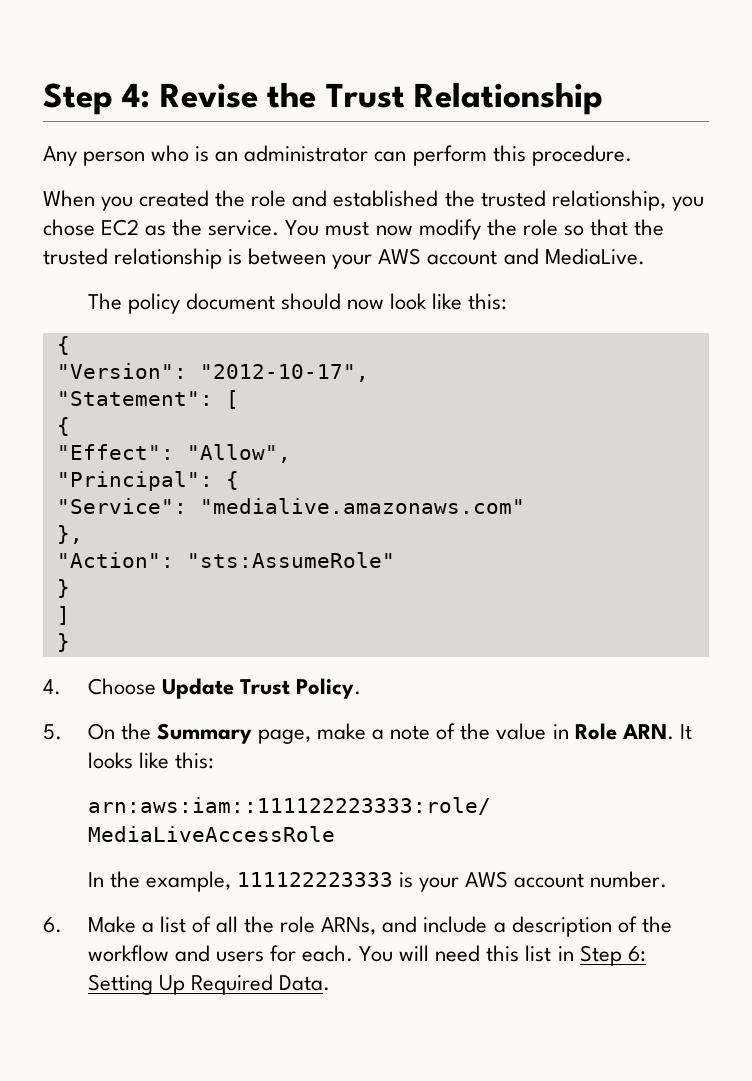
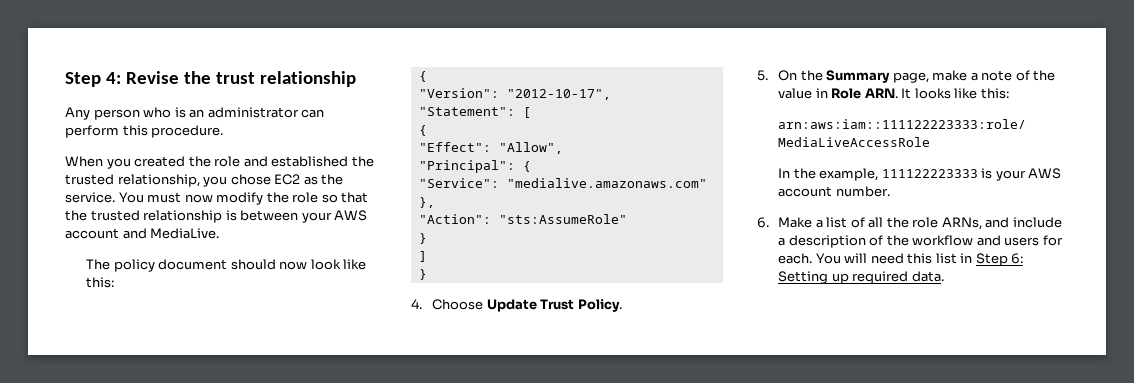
[325,82,604,115] Trust Relationship -> [215,71,356,87] trust relationship
[158,974,331,995] Up Required Data. -> [831,271,944,284] up required data.

